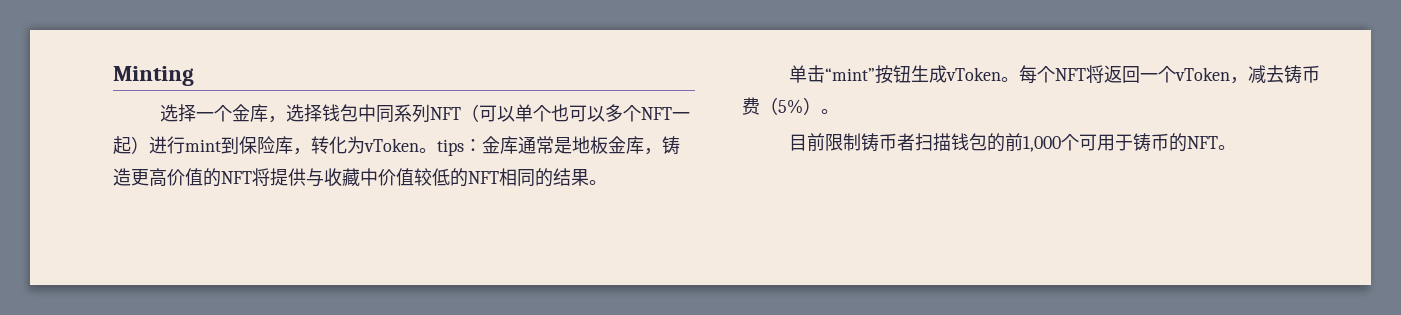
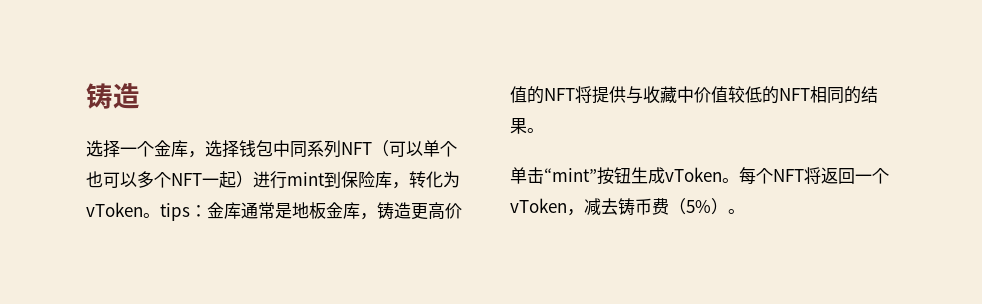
[113,66,194,86] Minting -> [86,83,140,109] 铸造
[788,133,1236,152] // 目前限制铸币者扫描钱包的前1,000个可用于铸币的NFT。 -> (745, 211) none

